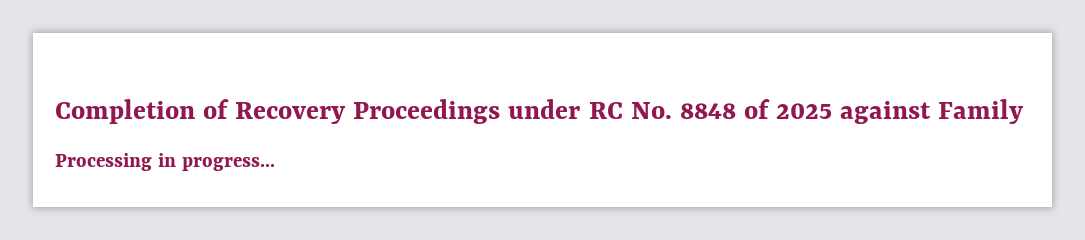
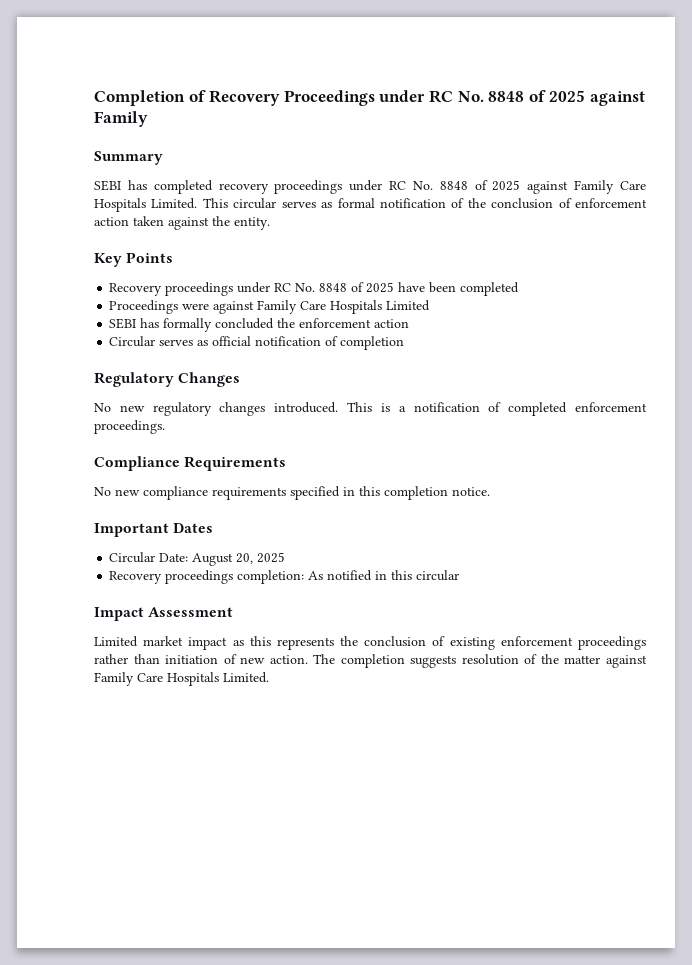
[55,153,275,171] Processing in progress... -> [94,151,163,165] [94,180,647,194] [94,198,647,212] [94,216,270,230] [94,252,174,267] [109,282,520,296] [109,300,431,314] [109,318,410,332] [109,336,405,350] [94,372,241,387] [94,402,647,416] [94,420,165,434] [94,456,287,471] [94,486,490,500] [94,523,214,537] [109,552,286,566] [109,570,460,584] [94,607,234,621] [94,636,646,650] [94,654,648,668] [94,672,269,686] Summary // SEBI has completed recovery proceedings under RC No. 8848 of 2025 against Family Care Hospitals Limited. This circular serves as formal notification of the conclusion of enforcement action taken against the entity. // Key Points // Recovery proceedings under RC No. 8848 of 2025 have been completed // Proceedings were against Family Care Hospitals Limited // SEBI has formally concluded the enforcement action // Circular serves as official notification of completion // Regulatory Changes // No new regulatory changes introduced. This is a notification of completed enforcement proceedings. // Compliance Requirements // No new compliance requirements specified in this completion notice. // Important Dates // Circular Date: August 20, 2025 // Recovery proceedings completion: As notified in this circular // Impact Assessment // Limited market impact as this represents the conclusion of existing enforcement proceedings rather than initiation of new action. The completion suggests resolution of the matter against Family Care Hospitals Limited.

